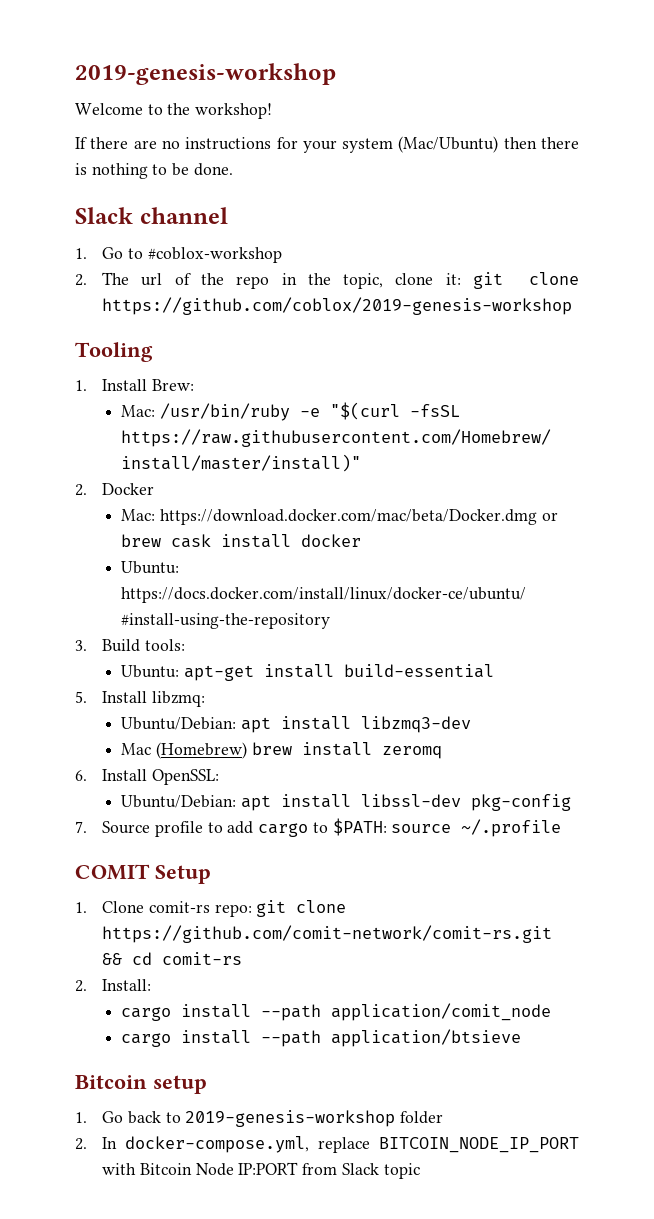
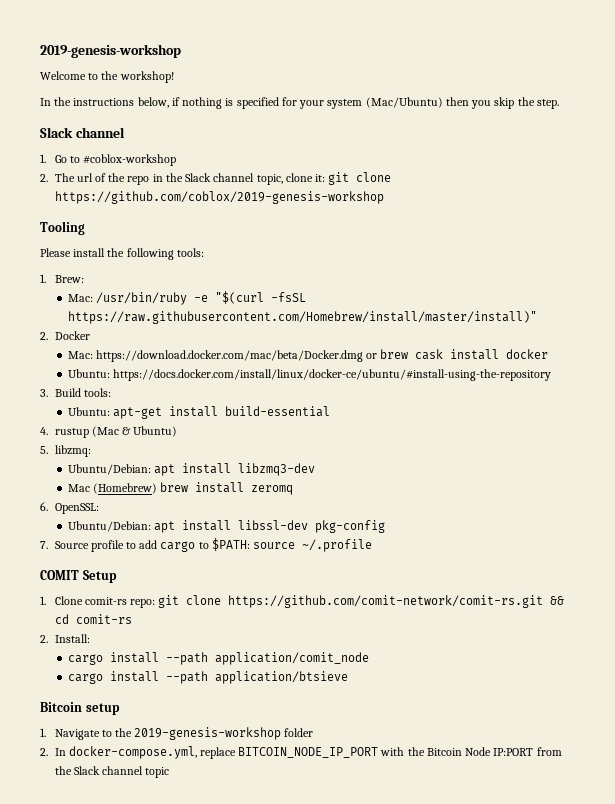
[75,137,272,150] If there are no instructions -> [40,97,279,109] In the instructions below, if nothing is specified
[541,137,579,149] [75,163,233,179] there is nothing to be done. -> [471,97,559,109] you skip the step.
(331, 279) none -> [185,173,255,182] Slack channel
[75,379,148,391] // 1. Install -> [40,248,204,260] [40,274,46,283] // Please install the following tools: // 1.
[75,691,148,703] 5. Install -> [40,426,178,438] [40,446,48,454] 4. rustup (Mac & Ubuntu) // 5.
[102,769,148,781] Install -> (48, 506) none
[102,1111,181,1124] Go back to -> [54,728,132,740] Navigate to the
(137, 1169) none -> [407,747,425,756] the
[341,1163,379,1175] Slack -> [54,766,143,775] the Slack channel

